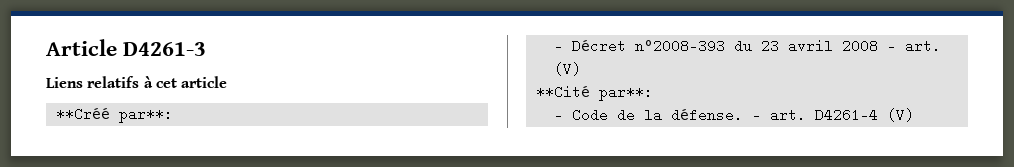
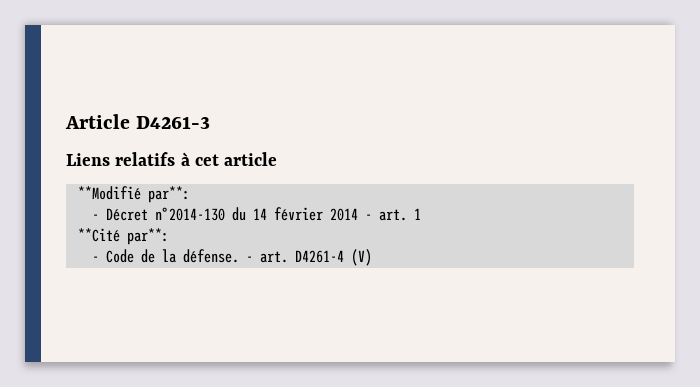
[55,107,110,121] **Créé -> [77,186,141,200] **Modifié
[634,39,941,53] [553,62,581,76] n°2008-393 du 23 avril 2008 - art. (V) -> [154,207,421,221] n°2014-130 du 14 février 2014 - art. 1

